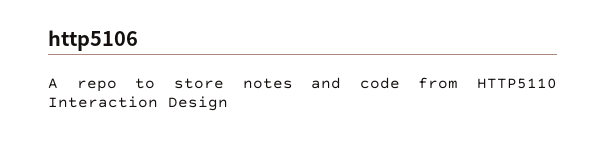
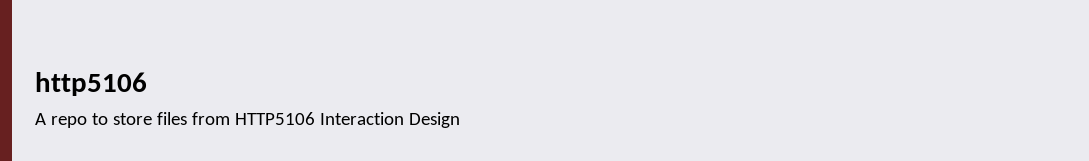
[242,77,557,89] notes and code from HTTP5110 -> [156,112,315,125] files from HTTP5106

